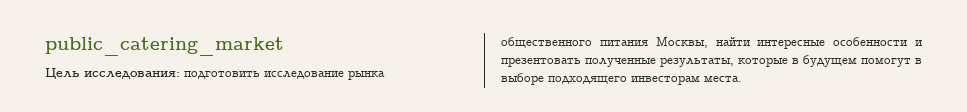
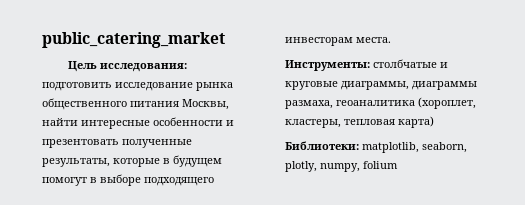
(742, 78) none -> [285,59,448,71] [285,81,477,90] [285,97,476,109] [285,116,434,128] [285,141,467,153] [285,161,398,172] // Инструменты: столбчатые и круговые диаграммы, диаграммы размаха, геоаналитика (хороплет, кластеры, тепловая карта) // Библиотеки: matplotlib, seaborn, plotly, numpy, folium

